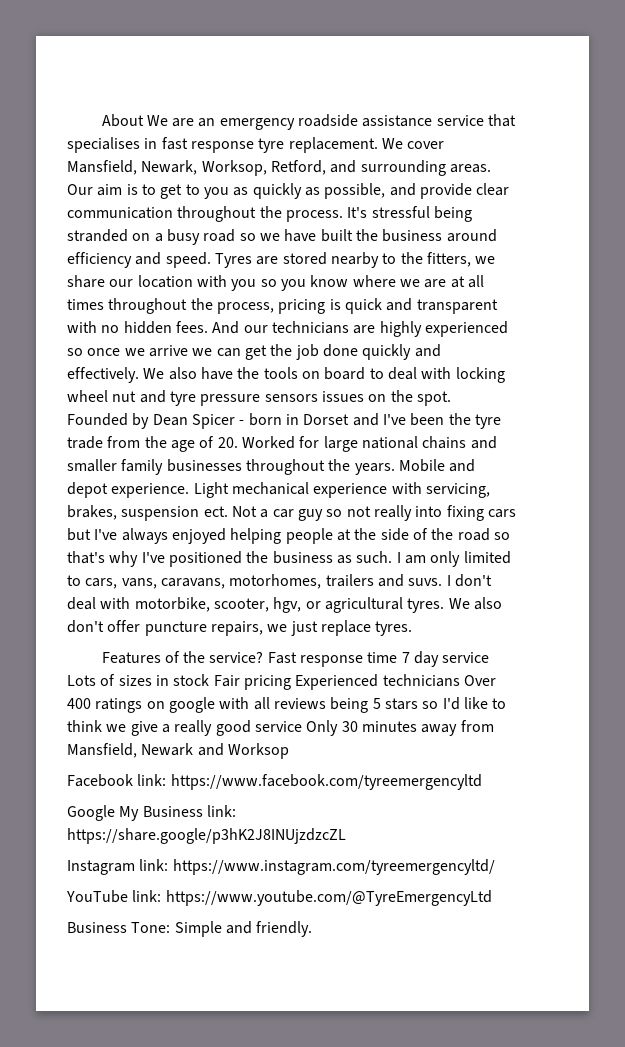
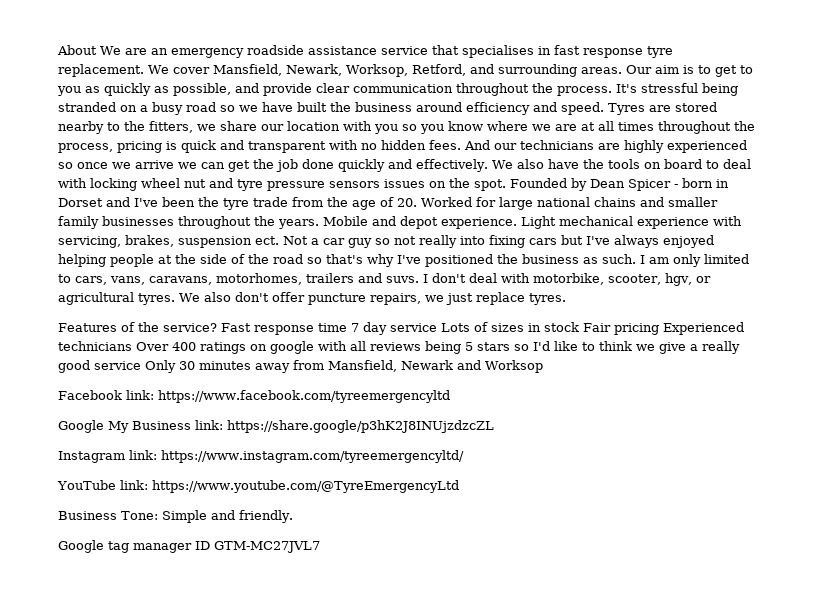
(313, 929) none -> [58,540,320,553] // Google tag manager ID GTM-MC27JVL7

